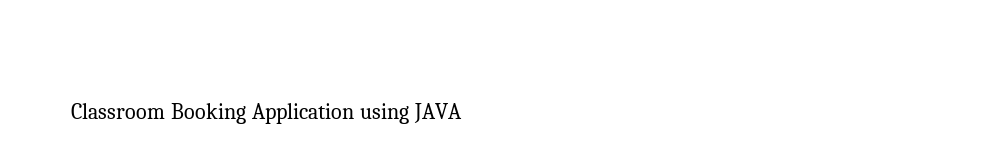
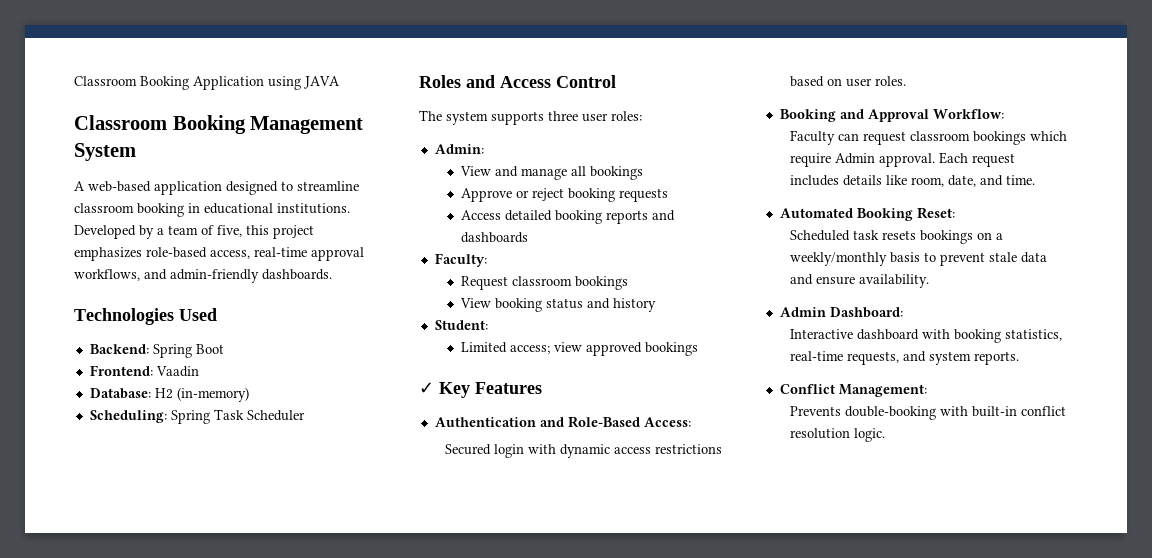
(462, 113) none -> [74,115,364,134] [74,143,136,161] [74,181,359,195] [74,203,350,217] [74,225,314,239] [74,247,364,261] [74,269,332,283] [74,308,217,325] [89,344,224,358] [89,365,199,377] [89,387,249,402] [89,409,305,424] [419,75,616,88] [419,110,642,125] [434,144,484,154] [460,166,644,180] [461,188,669,202] [461,210,676,224] [461,232,529,243] [434,253,487,267] [461,276,629,290] [460,298,657,312] [434,320,488,330] [461,342,699,356] [419,382,542,398] [434,416,691,428] [445,444,723,458] [790,76,907,87] [779,109,1004,122] [790,130,1068,145] [790,152,1016,167] [790,175,1036,187] [779,207,955,221] [790,230,1004,244] [790,252,1048,266] [790,274,930,288] [779,307,903,318] [790,329,1063,343] [790,351,1020,365] [779,384,927,397] [790,406,1067,420] [790,428,886,442] // Classroom Booking Management System // A web-based application designed to streamline classroom booking in educational institutions. Developed by a team of five, this project emphasizes role-based access, real-time approval workflows, and admin-friendly dashboards. // Technologies Used // Backend: Spring Boot // Frontend: Vaadin // Database: H2 (in-memory) // Scheduling: Spring Task Scheduler // Roles and Access Control // The system supports three user roles: // Admin: // View and manage all bookings // Approve or reject booking requests // Access detailed booking reports and dashboards // Faculty: // Request classroom bookings // View booking status and history // Student: // Limited access; view approved bookings // ✓ Key Features // Authentication and Role-Based Access: // Secured login with dynamic access restrictions based on user roles. // Booking and Approval Workflow: // Faculty can request classroom bookings which require Admin approval. Each request includes details like room, date, and time. // Automated Booking Reset: // Scheduled task resets bookings on a weekly/monthly basis to prevent stale data and ensure availability. // Admin Dashboard: // Interactive dashboard with booking statistics, real-time requests, and system reports. // Conflict Management: // Prevents double-booking with built-in conflict resolution logic.

